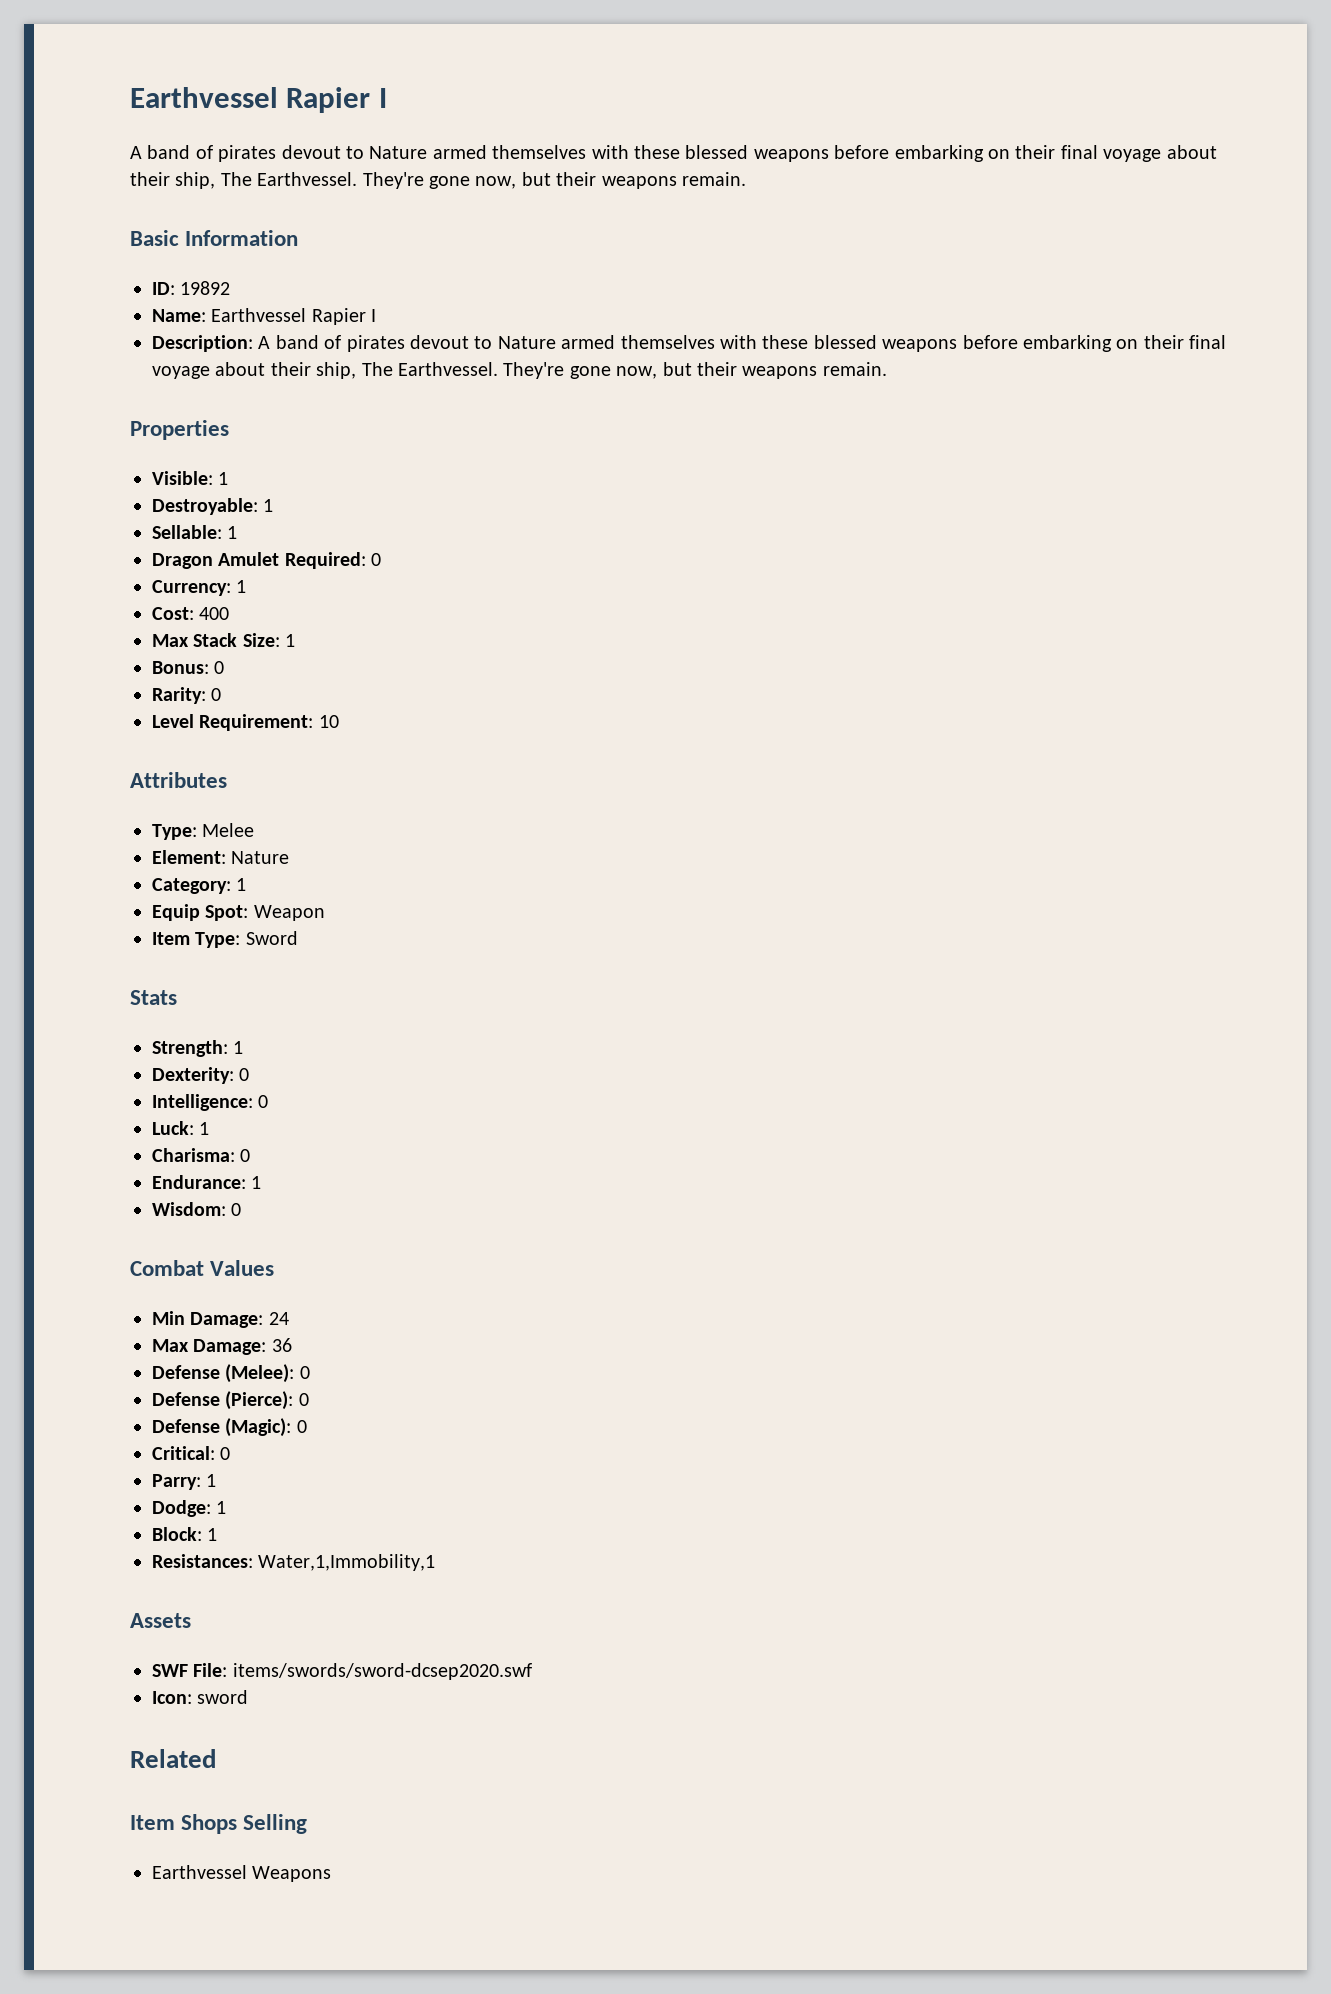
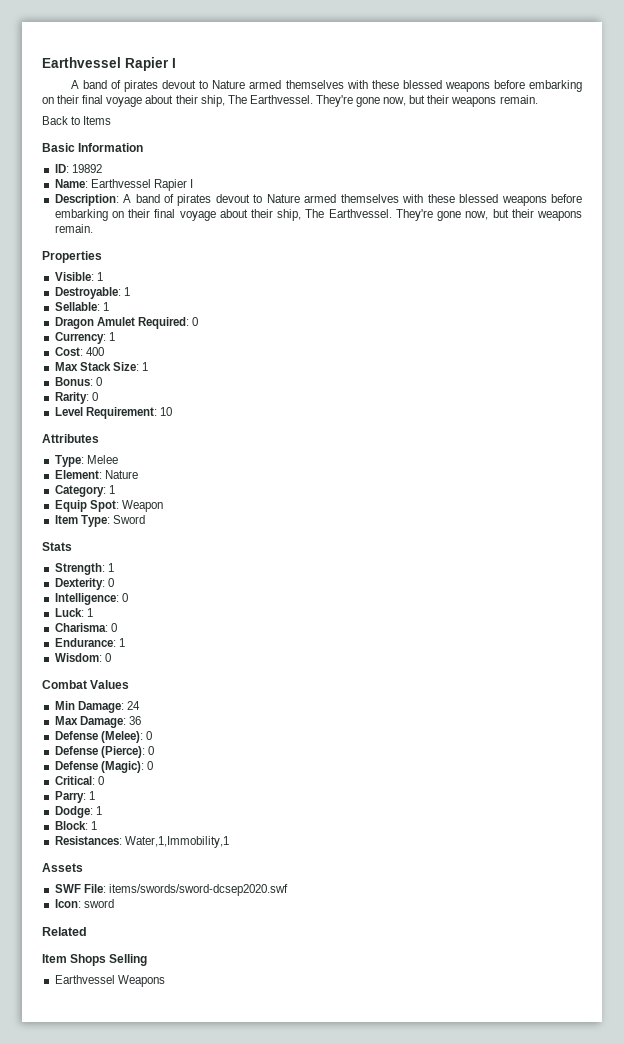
(746, 179) none -> [42,116,112,125] // Back to Items

